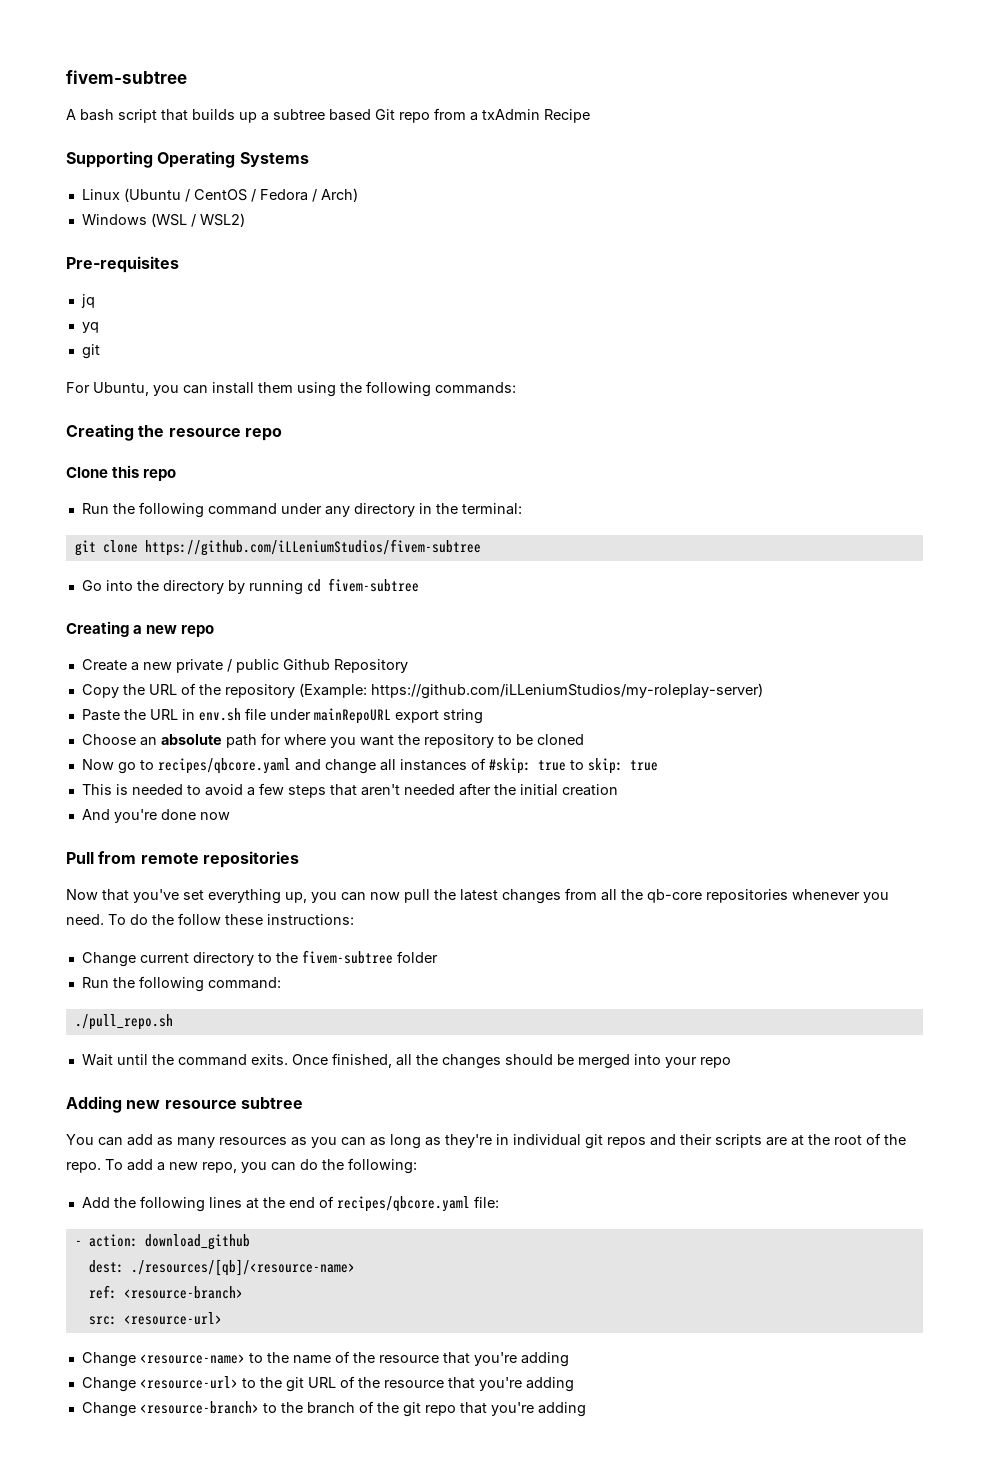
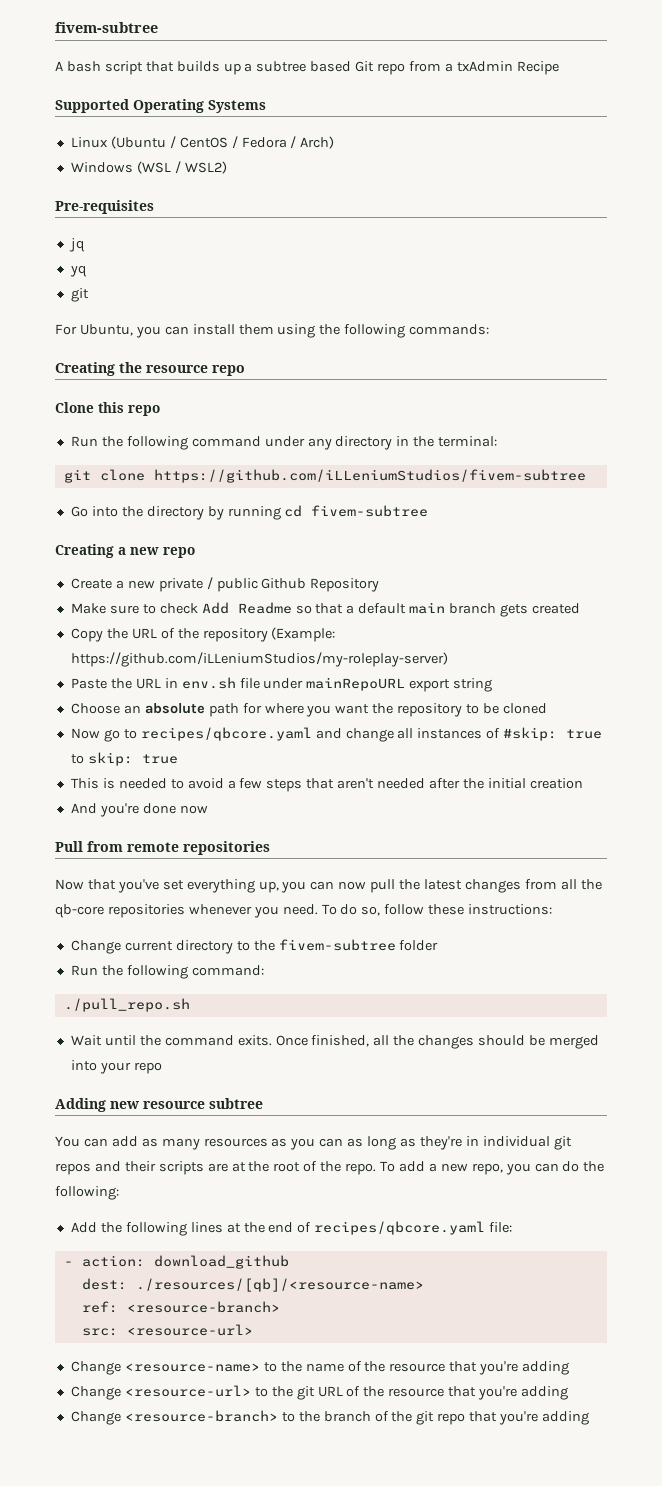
[66,151,153,168] Supporting -> [55,99,129,113] Supported
(408, 666) none -> [70,602,580,617] // Make sure to check Add Readme so that a default main branch gets created
[152,914,174,925] the -> [361,906,381,916] so,

